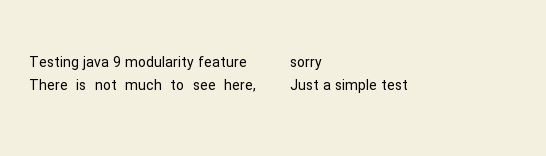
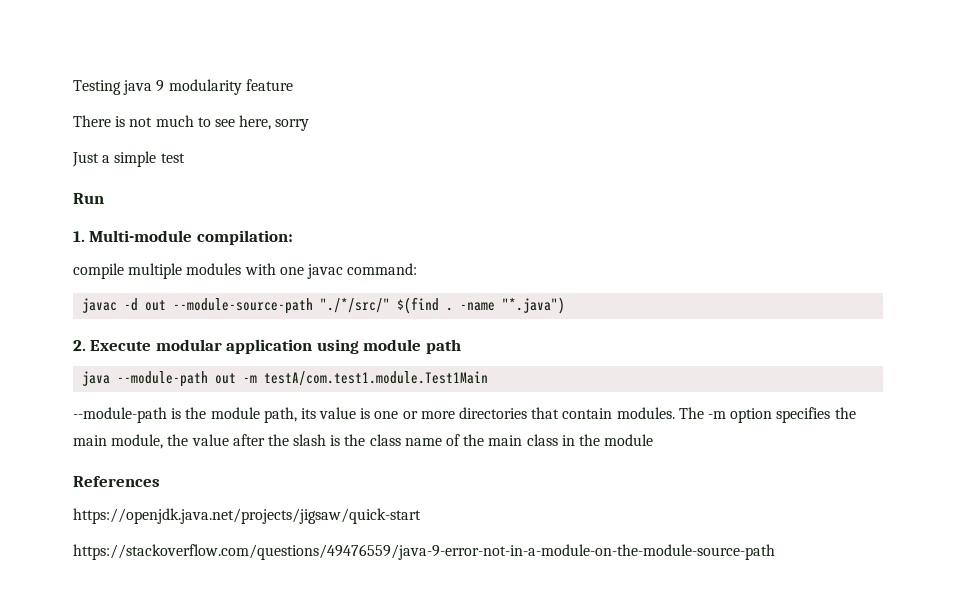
(408, 85) none -> [73,193,104,204] [73,230,293,245] [73,263,418,279] [82,297,566,314] [73,339,461,354] [82,371,489,387] [73,407,856,423] [73,434,654,449] [73,476,160,487] [73,508,421,524] [73,544,775,560] // Run // 1. Multi-module compilation: // compile multiple modules with one javac command: // javac -d out --module-source-path "./*/src/" $(find . -name "*.java") // 2. Execute modular application using module path // java --module-path out -m testA/com.test1.module.Test1Main // --module-path is the module path, its value is one or more directories that contain modules. The -m option specifies the main module, the value after the slash is the class name of the main class in the module // References // https://openjdk.java.net/projects/jigsaw/quick-start // https://stackoverflow.com/questions/49476559/java-9-error-not-in-a-module-on-the-module-source-path

